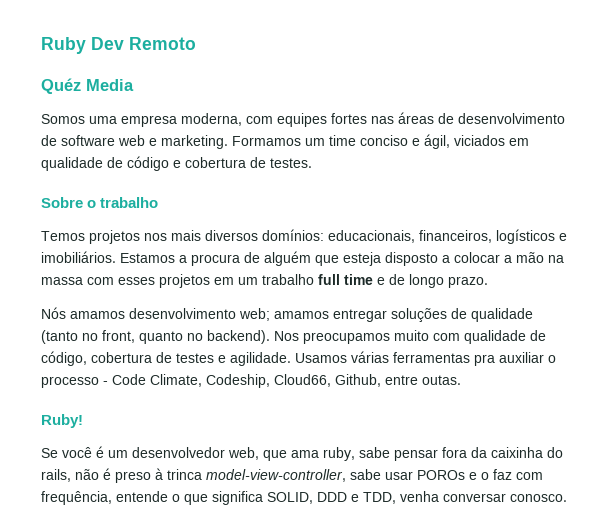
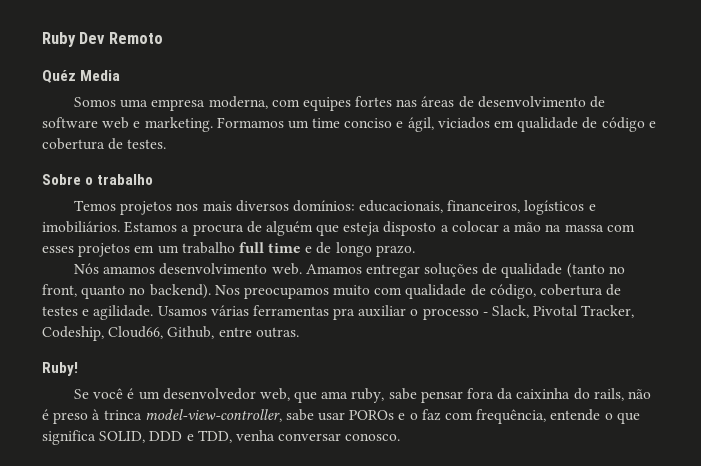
[239,308,329,321] web; amamos -> [271,263,362,275] web. Amamos
[112,374,202,387] Code Climate, -> [492,305,635,318] Slack, Pivotal Tracker,
[422,375,461,385] outas. -> [255,327,299,338] outras.

